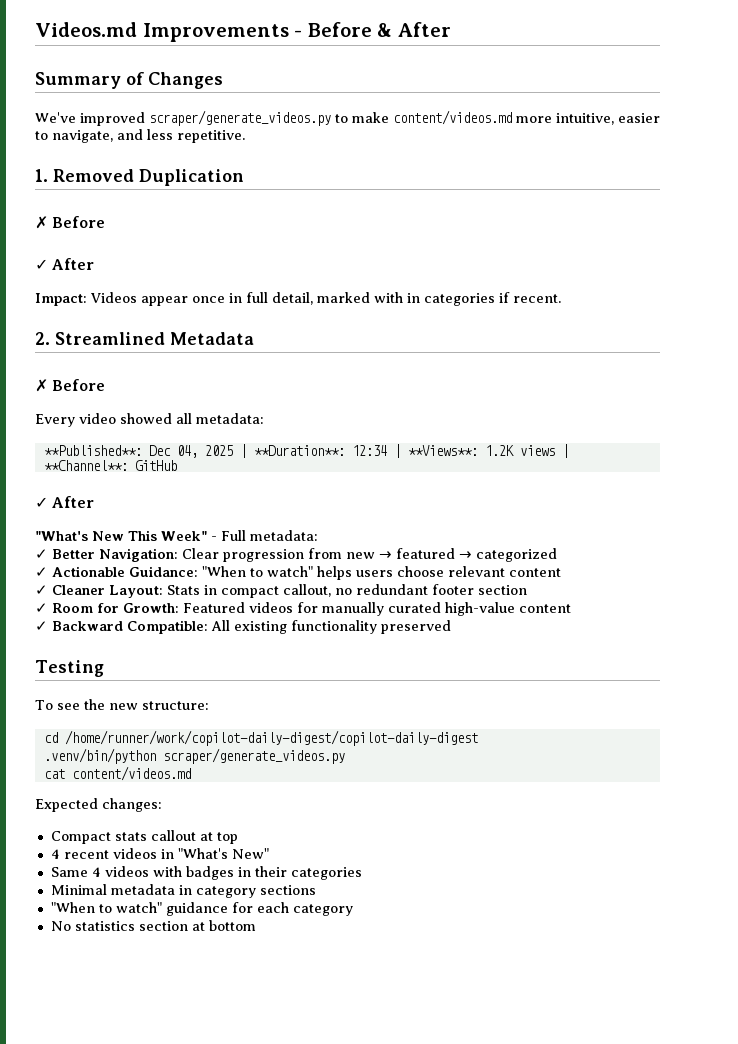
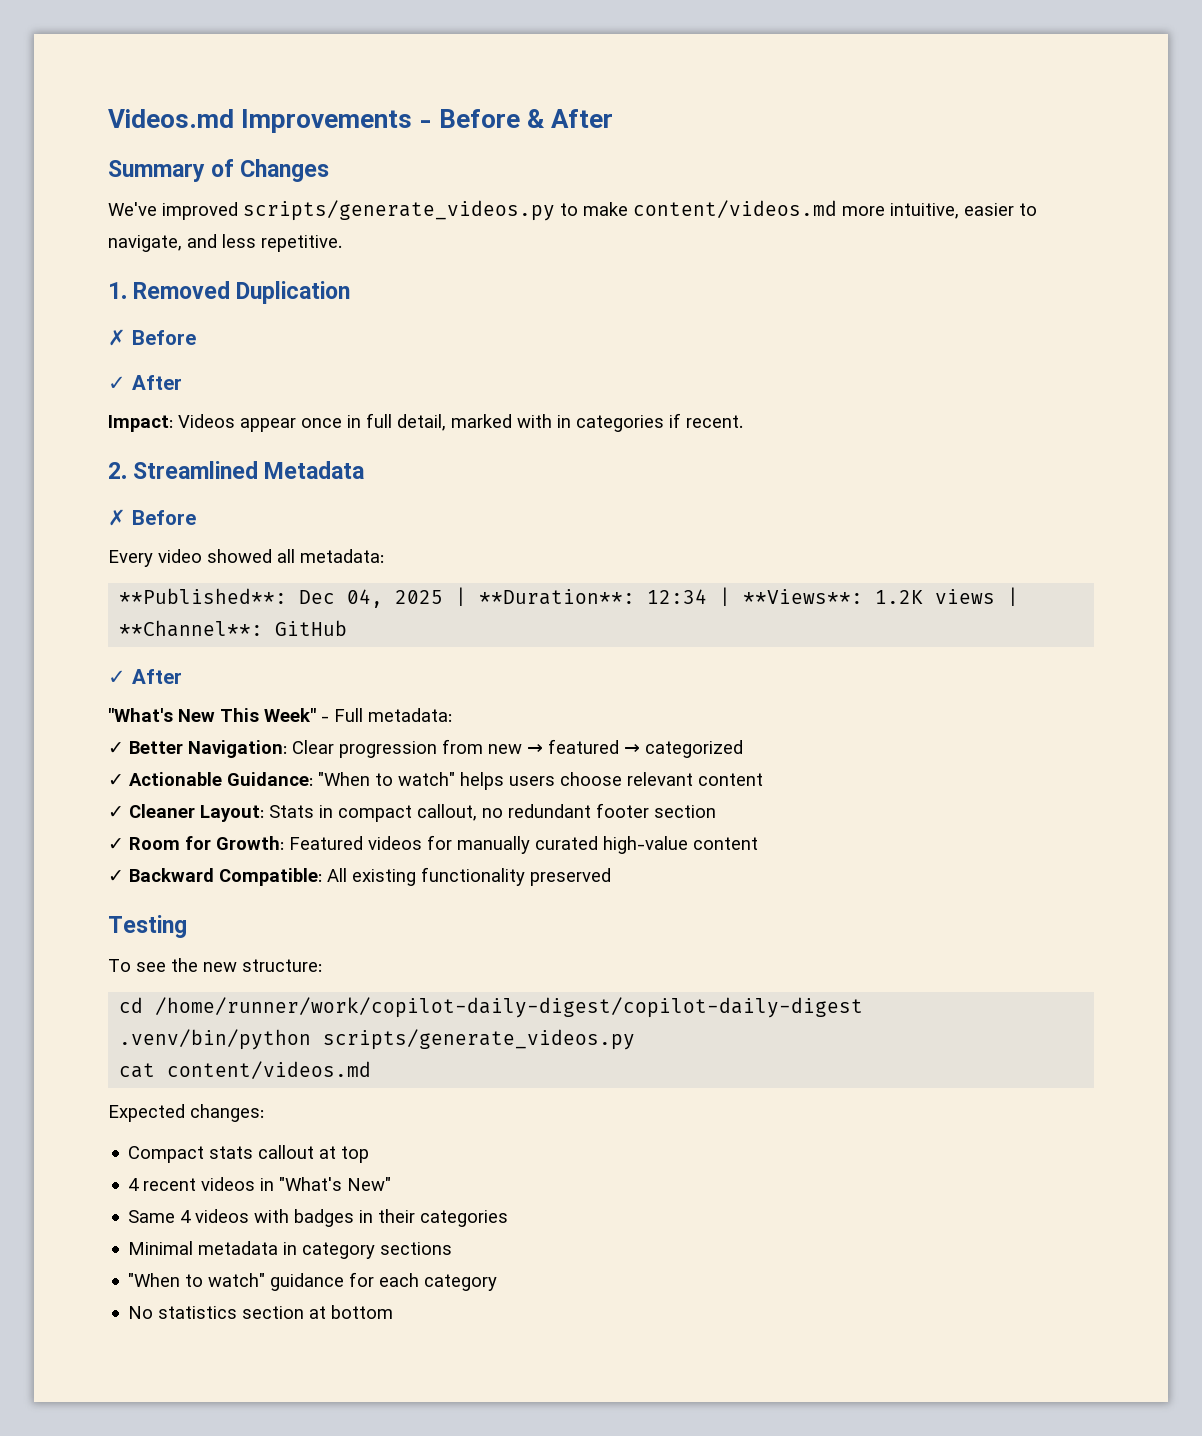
[149,110,331,126] scraper/generate_videos.py -> [243,200,555,221] scripts/generate_videos.py
[162,748,345,764] scraper/generate_videos.py -> [323,1029,636,1050] scripts/generate_videos.py

